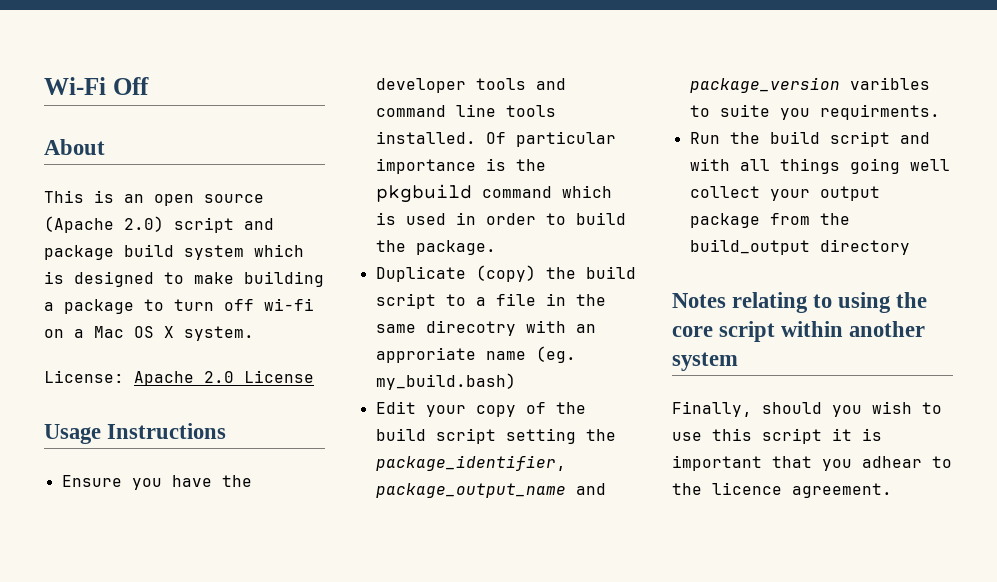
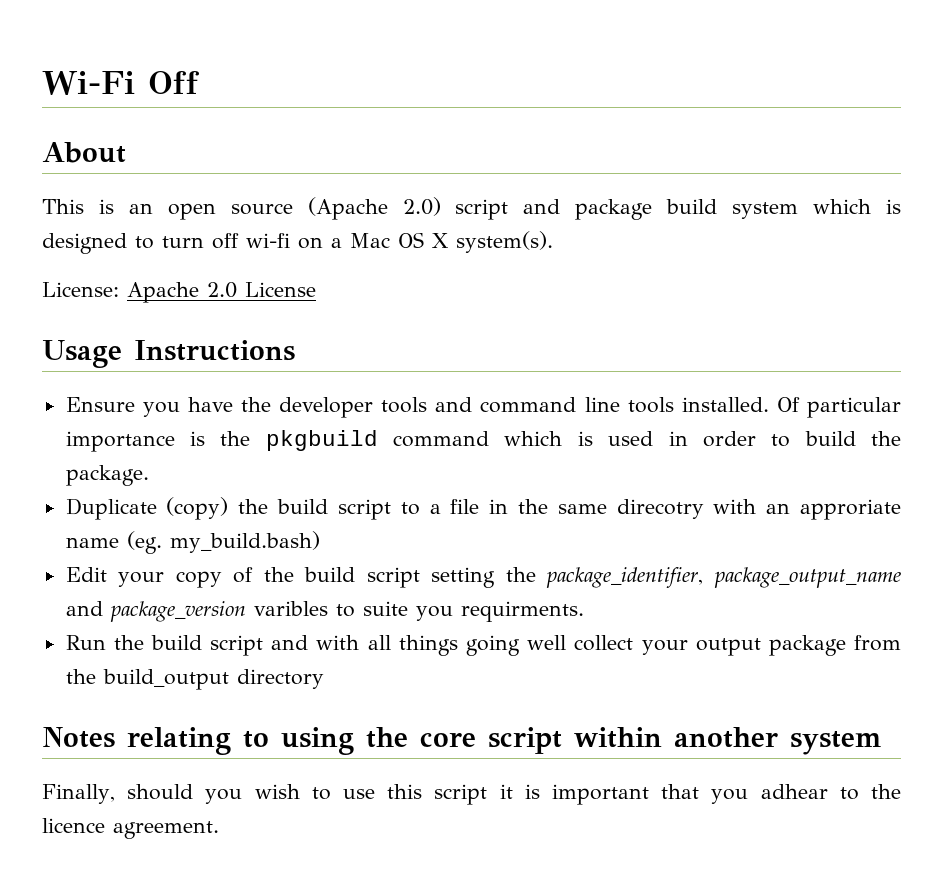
[194,271,324,287] [44,299,164,314] make building a package to -> (154, 242) none
[184,326,254,341] system. -> [456,231,553,253] system(s).

